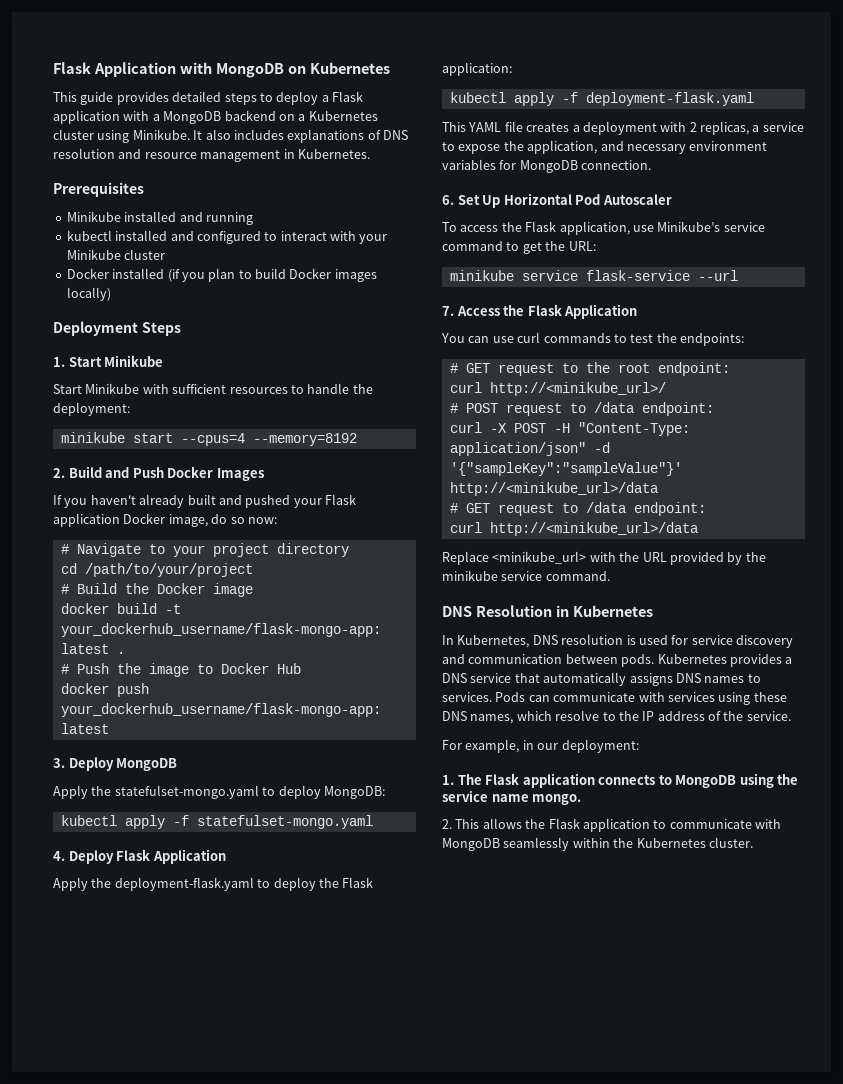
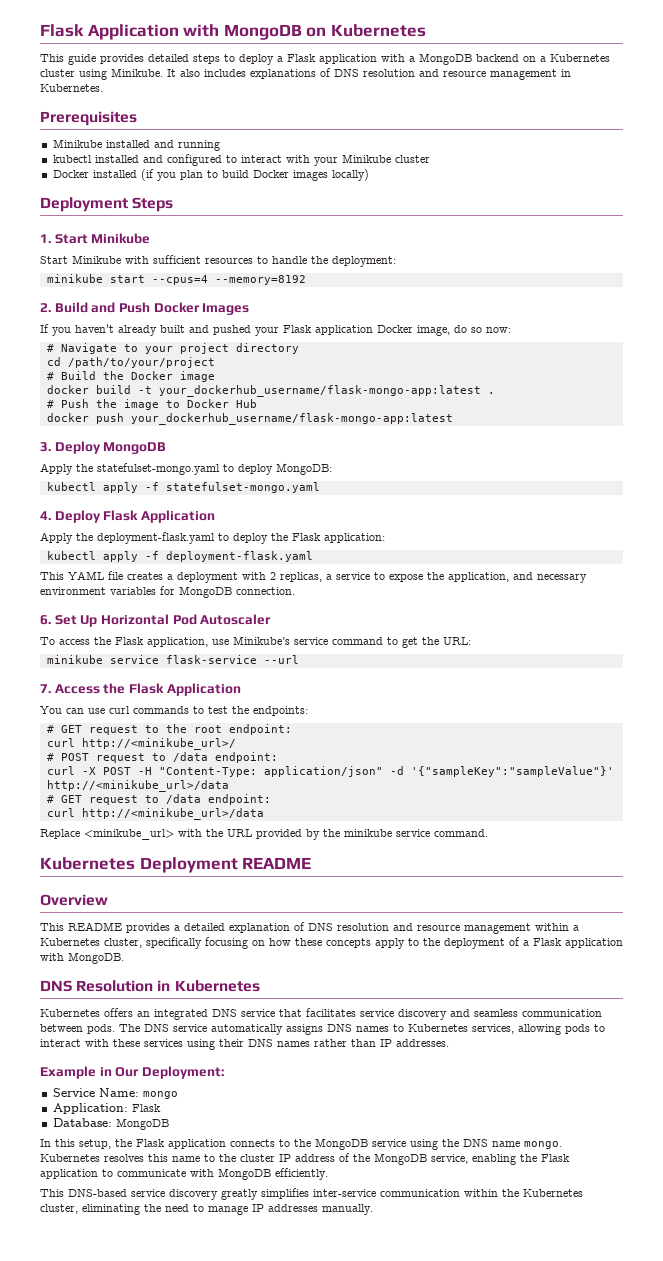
[442,605,653,617] [442,634,689,648] DNS Resolution in Kubernetes // In Kubernetes, DNS resolution is used for -> [40,857,312,873] [40,894,108,906] [40,922,579,934] [40,937,623,949] [40,952,124,964] [40,980,260,992] [40,1008,356,1020] Kubernetes Deployment README // Overview // This README provides a detailed explanation of DNS resolution and resource management within a Kubernetes cluster, specifically focusing on how these concepts apply to the deployment of a Flask application with MongoDB. // DNS Resolution in Kubernetes // Kubernetes offers an integrated DNS service that facilitates
(465, 659) none -> [474,1009,518,1017] seamless
[657,654,793,667] [442,673,540,683] Kubernetes provides a DNS service that -> [119,1024,207,1032] The DNS service
[442,692,787,705] [442,710,791,724] [442,739,639,753] [442,773,799,788] [442,790,582,805] [442,818,522,829] services. Pods can communicate with services using these DNS names, which resolve to the IP address of the service. // For example, in our deployment: // 1. The Flask application connects to MongoDB using the service name mongo. // 2. This allows -> [408,1024,605,1035] [40,1039,449,1050] [40,1066,224,1079] [52,1088,178,1099] [52,1103,161,1114] [52,1118,169,1130] [40,1138,562,1150] [40,1153,516,1165] Kubernetes services, allowing pods to interact with these services using their DNS names rather than IP addresses. // Example in Our Deployment: // Service Name: mongo // Application: Flask // Database: MongoDB // In this setup, the Flask application connects to the MongoDB service using the DNS name mongo. Kubernetes resolves this name to the cluster IP address of the MongoDB service, enabling
[503,837,753,851] seamlessly within the Kubernetes cluster. -> [275,1168,328,1180] [40,1188,583,1200] [40,1204,373,1215] efficiently. // This DNS-based service discovery greatly simplifies inter-service communication within the Kubernetes cluster, eliminating the need to manage IP addresses manually.

